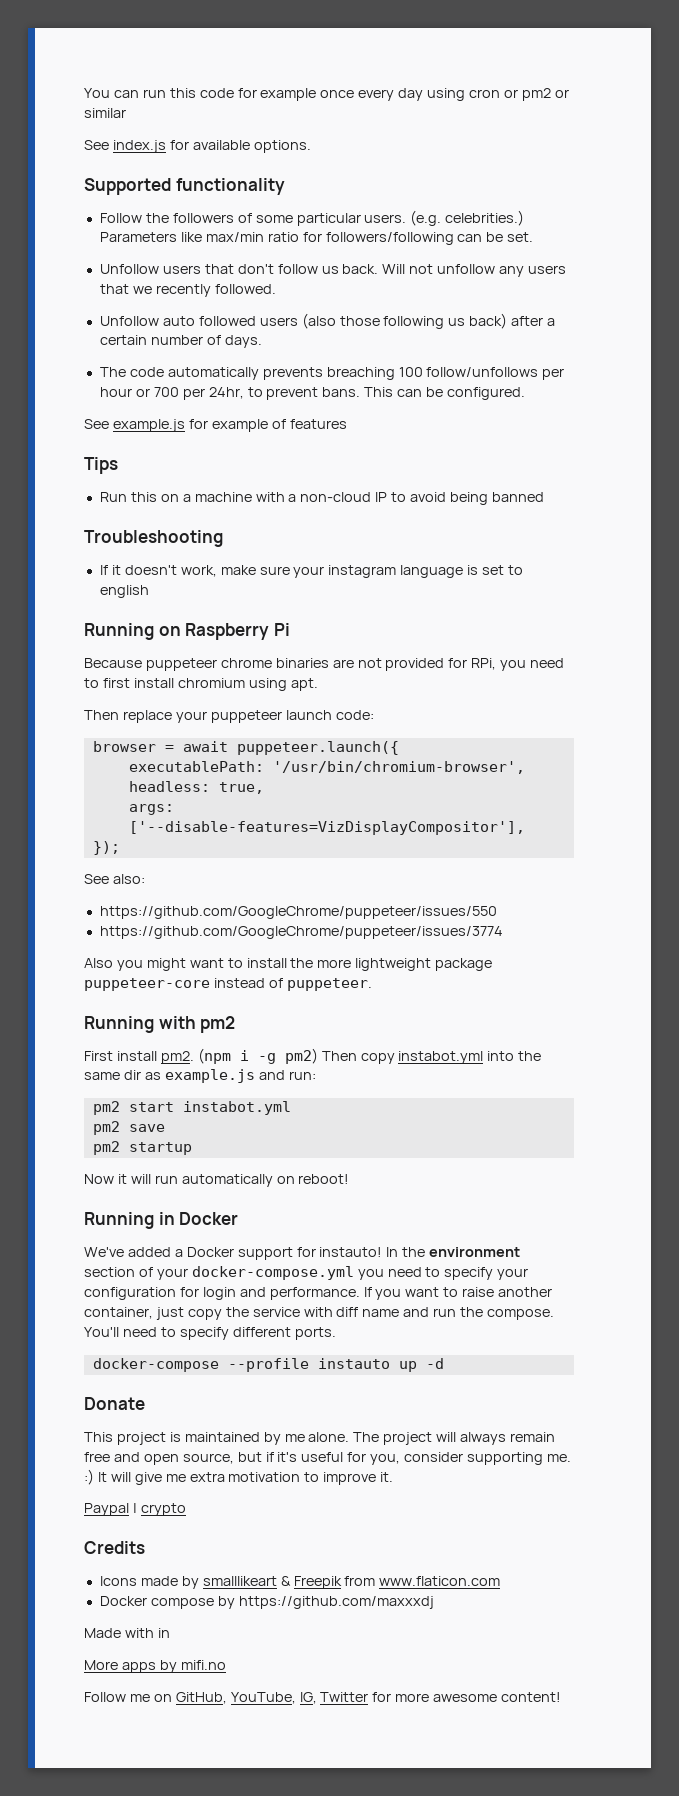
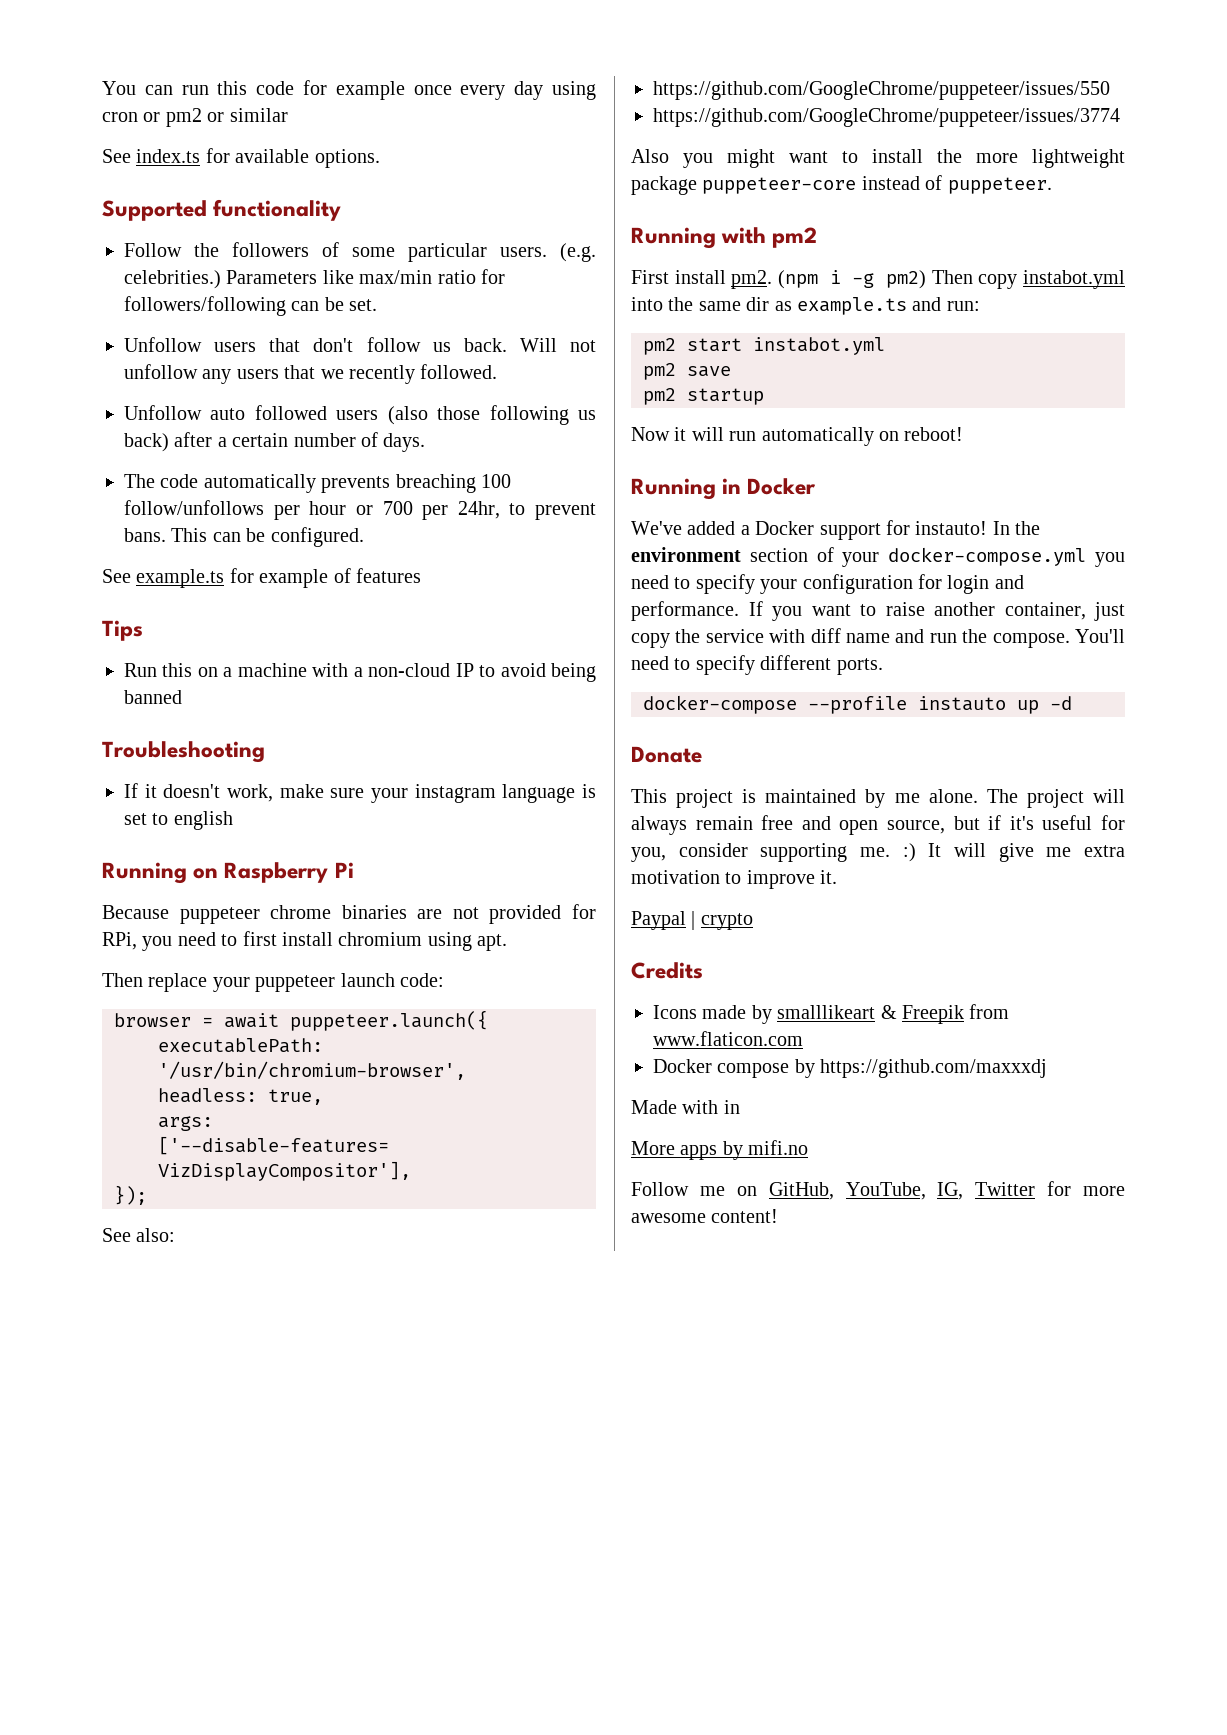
[112,140,166,153] index.js -> [136,149,201,163] index.ts
[112,419,185,432] example.js -> [136,569,225,588] example.ts
[164,1069,255,1083] example.js -> [797,297,907,315] example.ts

